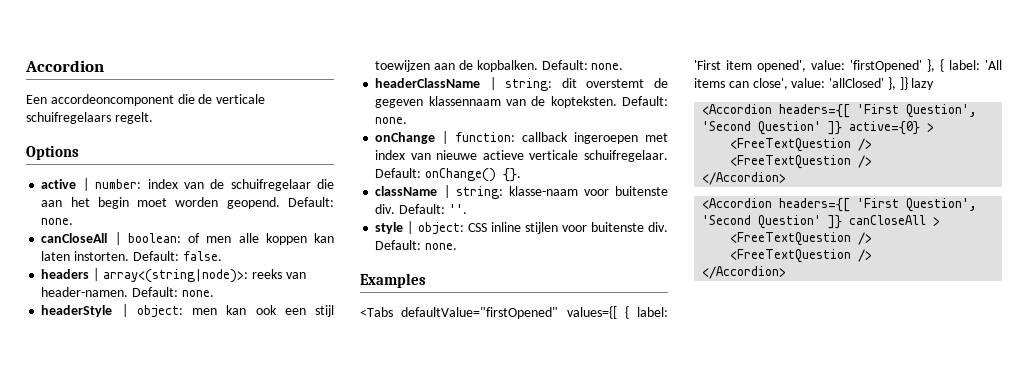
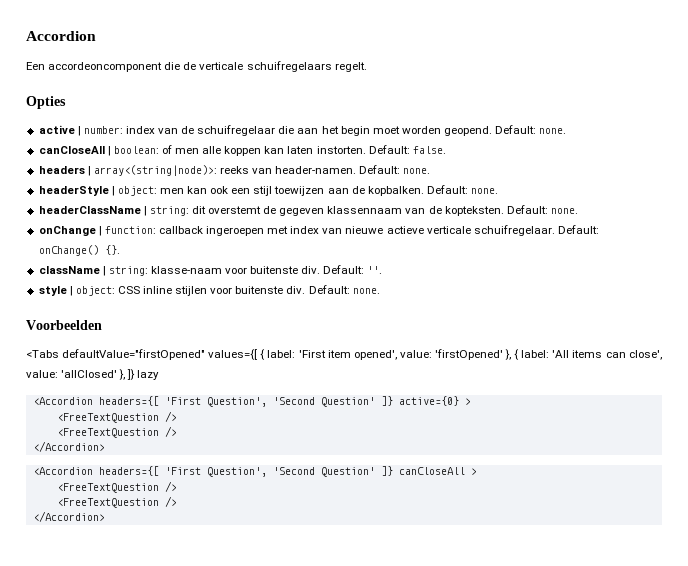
[26,145,79,160] Options -> [26,96,66,109] Opties
[360,273,426,288] Examples -> [26,320,102,330] Voorbeelden

